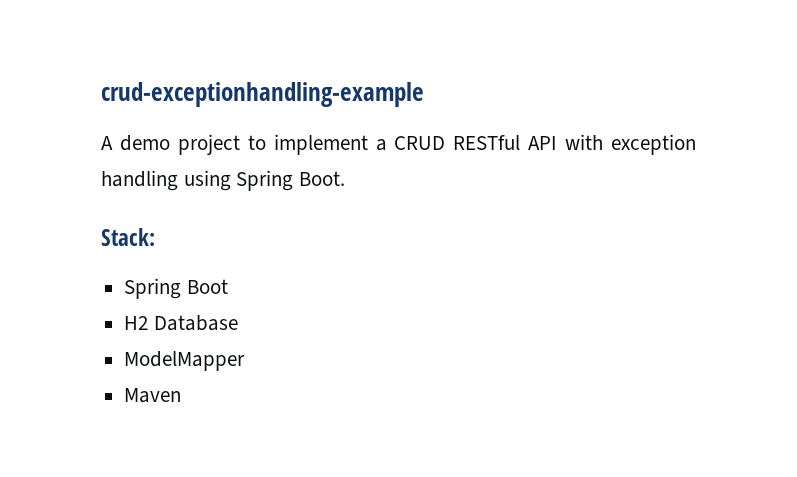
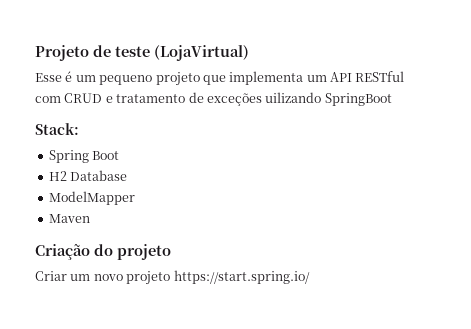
[101,82,424,107] [101,134,696,155] [101,170,346,191] crud-exceptionhandling-example // A demo project to implement a CRUD RESTful API with exception handling using Spring Boot. -> [35,45,249,61] [35,71,405,86] [35,92,392,106] Projeto de teste (LojaVirtual) // Esse é um pequeno projeto que implementa um API RESTful com CRUD e tratamento de exceções uilizando SpringBoot
(182, 395) none -> [35,244,171,260] [35,270,310,285] // Criação do projeto // Criar um novo projeto https://start.spring.io/

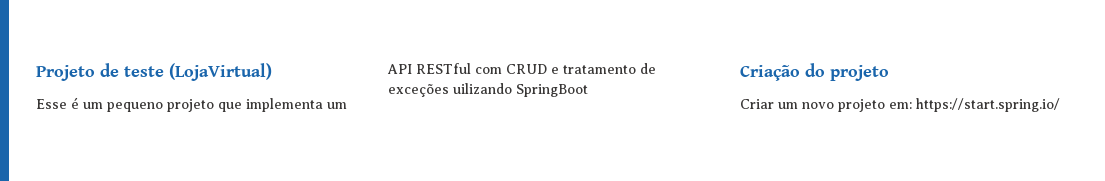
[35,123,79,135] [48,150,120,163] [48,170,128,181] [48,191,135,205] [48,214,90,223] // Stack: // Spring Boot // H2 Database // ModelMapper // Maven -> (588, 90) none
(171, 278) none -> [889,102,912,109] em:

